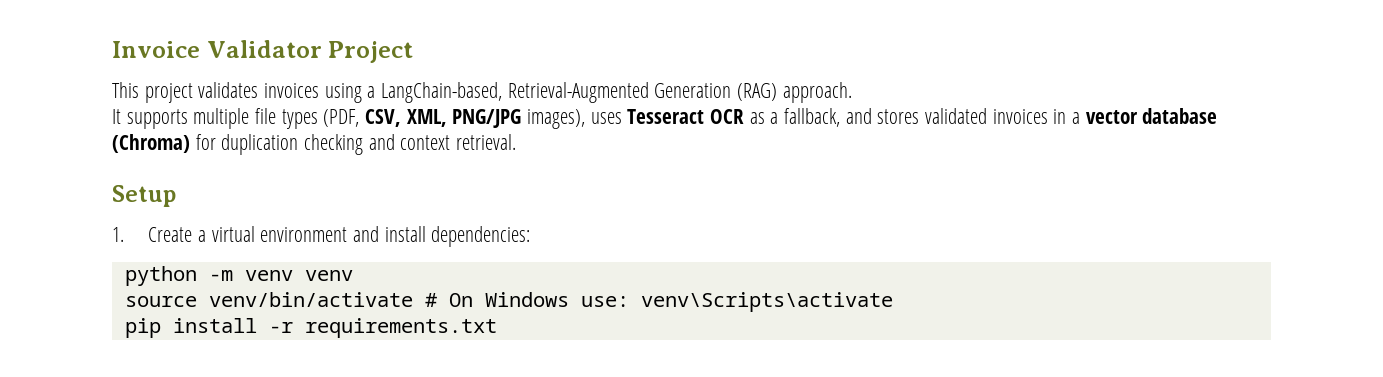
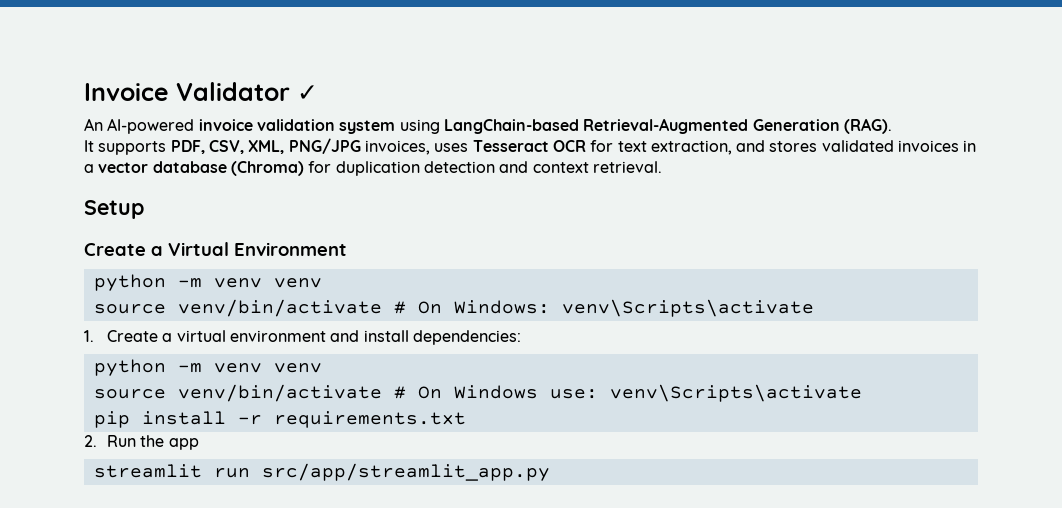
[328,41,414,63] [112,82,852,103] [112,108,360,129] Project // This project validates invoices using a LangChain-based, Retrieval-Augmented Generation (RAG) approach. // It supports multiple file types (PDF, -> [297,85,318,101] [84,118,892,134] [84,140,205,155] ✓ // An AI-powered invoice validation system using LangChain-based Retrieval-Augmented Generation (RAG). // It supports PDF,
[527,109,586,129] images), -> [364,140,430,155] invoices,
[749,108,841,127] as a fallback, -> [590,140,732,155] for text extraction,
[304,134,364,155] checking -> [423,161,495,173] detection
(176, 196) none -> [84,242,347,256] [93,274,322,291] [93,299,814,317] // Create a Virtual Environment // python -m venv venv // source venv/bin/activate # On Windows: venv\Scripts\activate
(497, 328) none -> [84,435,199,450] [93,463,550,481] // 2. Run the app // streamlit run src/app/streamlit_app.py

